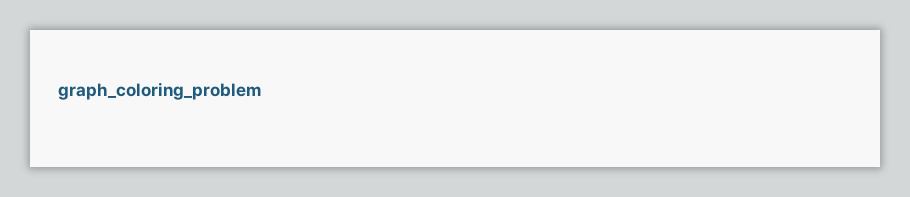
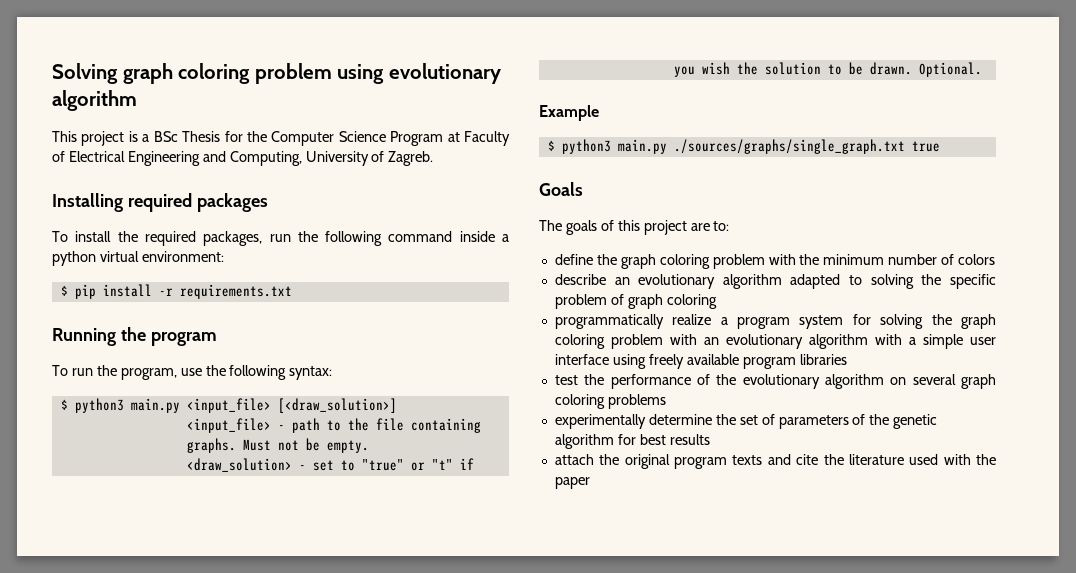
[58,82,261,100] graph_coloring_problem -> [52,63,501,84] [52,90,137,111] [52,131,511,146] [52,151,434,166] [52,193,268,212] [52,231,509,246] [52,251,224,266] [60,284,292,299] [52,327,217,346] [52,365,333,380] [60,398,397,413] [186,418,481,433] [186,438,369,453] [186,458,474,472] [673,62,982,77] [539,105,599,121] [547,139,940,154] [539,182,583,196] [539,220,730,235] [554,254,996,269] [554,274,997,289] [554,294,717,309] [554,314,997,329] [554,334,996,349] [554,354,847,369] [554,374,997,389] [554,394,666,409] [554,414,938,429] [554,434,710,449] [554,454,996,469] [554,477,590,489] Solving graph coloring problem using evolutionary algorithm // This project is a BSc Thesis for the Computer Science Program at Faculty of Electrical Engineering and Computing, University of Zagreb. // Installing required packages // To install the required packages, run the following command inside a python virtual environment: // $ pip install -r requirements.txt // Running the program // To run the program, use the following syntax: // $ python3 main.py <input_file> [<draw_solution>] // <input_file> - path to the file containing graphs. Must not be empty. // <draw_solution> - set to "true" or "t" if you wish the solution to be drawn. Optional. // Example // $ python3 main.py ./sources/graphs/single_graph.txt true // Goals // The goals of this project are to: // define the graph coloring problem with the minimum number of colors // describe an evolutionary algorithm adapted to solving the specific problem of graph coloring // programmatically realize a program system for solving the graph coloring problem with an evolutionary algorithm with a simple user interface using freely available program libraries // test the performance of the evolutionary algorithm on several graph coloring problems // experimentally determine the set of parameters of the genetic algorithm for best results // attach the original program texts and cite the literature used with the paper

